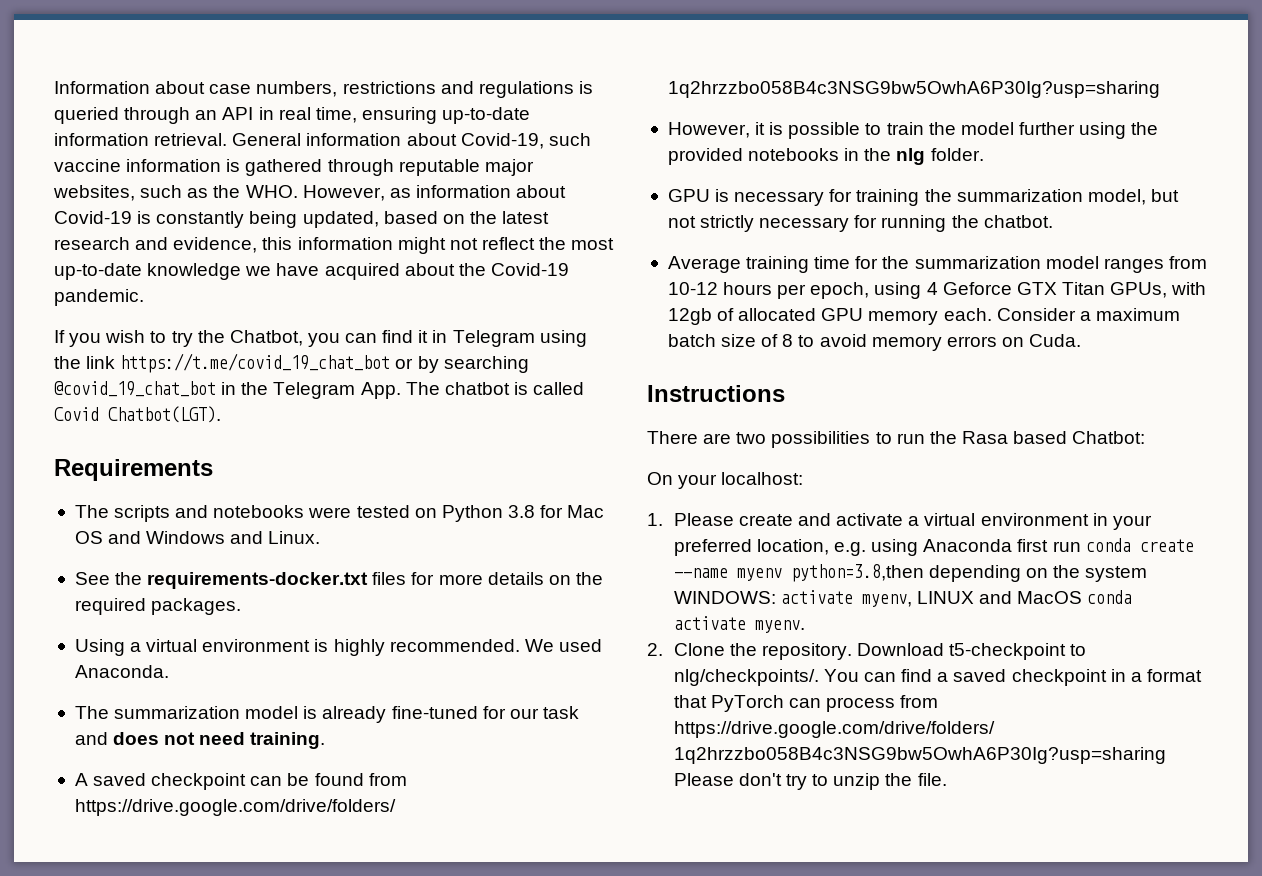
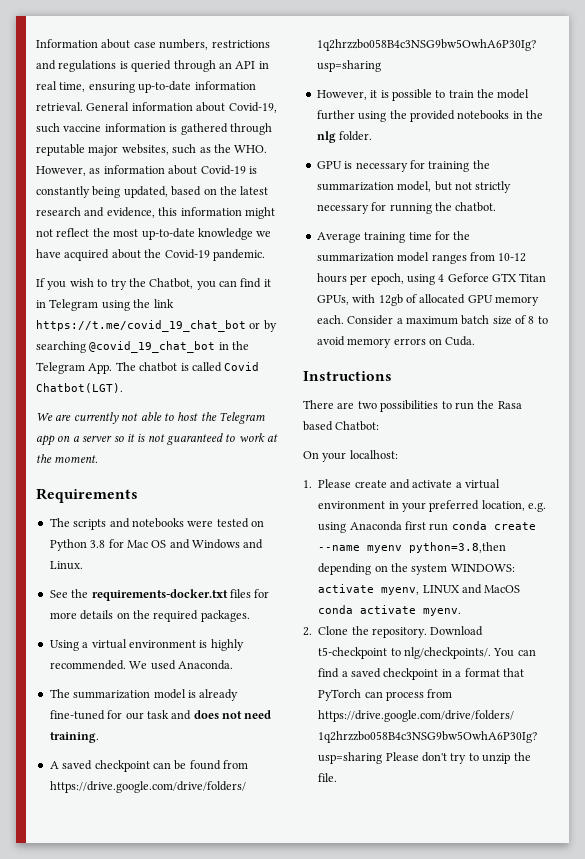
(221, 414) none -> [36,412,265,424] [36,433,279,446] [36,454,99,463] // We are currently not able to host the Telegram app on a server so it is not guaranteed to work at the moment.

